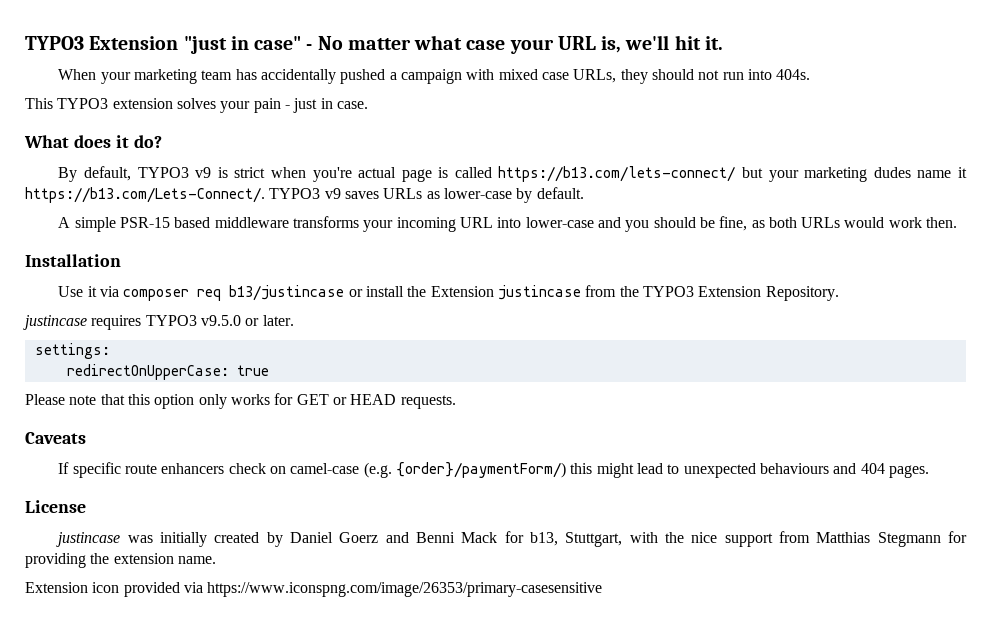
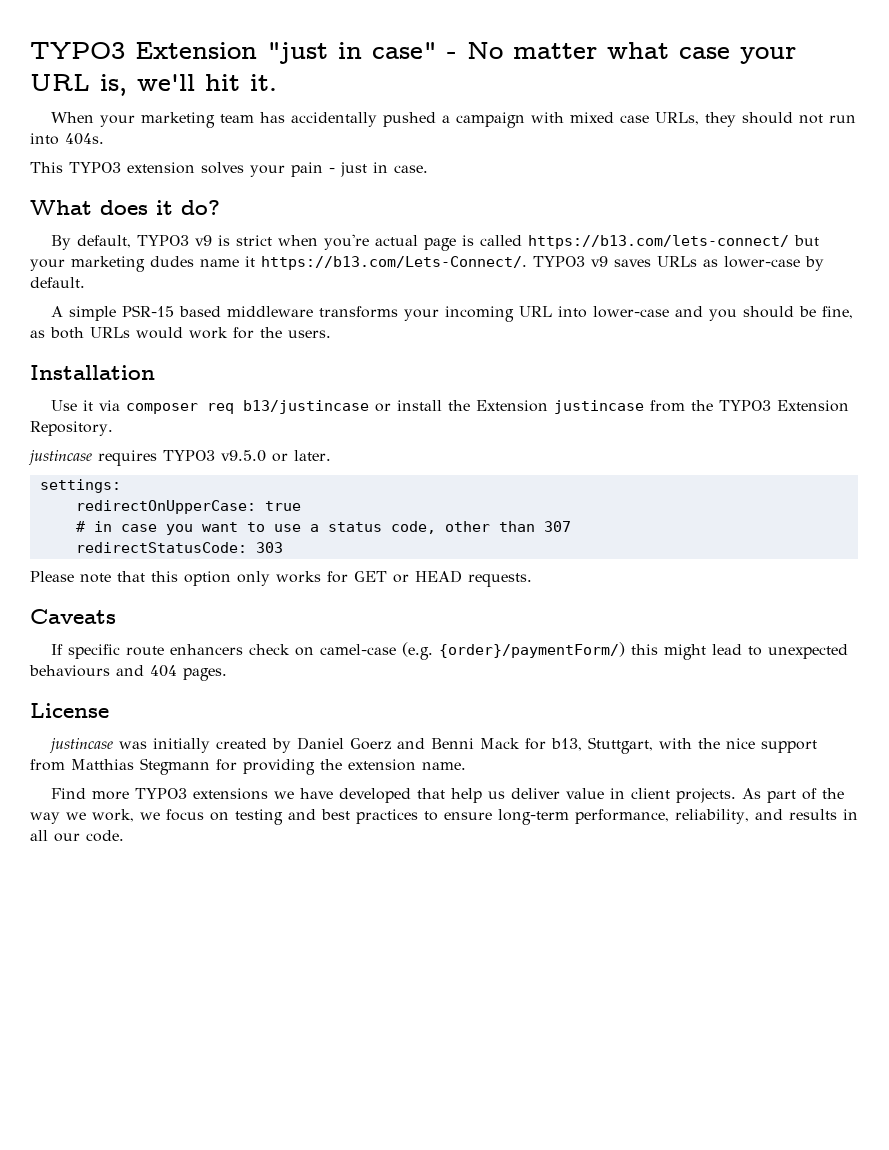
[926,217,958,228] then. -> [233,327,331,339] for the users.
(269, 370) none -> [75,521,571,535] [75,542,283,553] // # in case you want to use a status code, other than 307 // redirectStatusCode: 303
[25,582,603,597] Extension icon provided via https://www.iconspng.com/image/26353/primary-casesensitive -> [51,788,845,803] [30,809,858,825] [30,830,124,842] Find more TYPO3 extensions we have developed that help us deliver value in client projects. As part of the way we work, we focus on testing and best practices to ensure long-term performance, reliability, and results in all our code.

